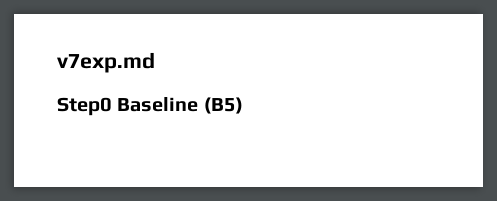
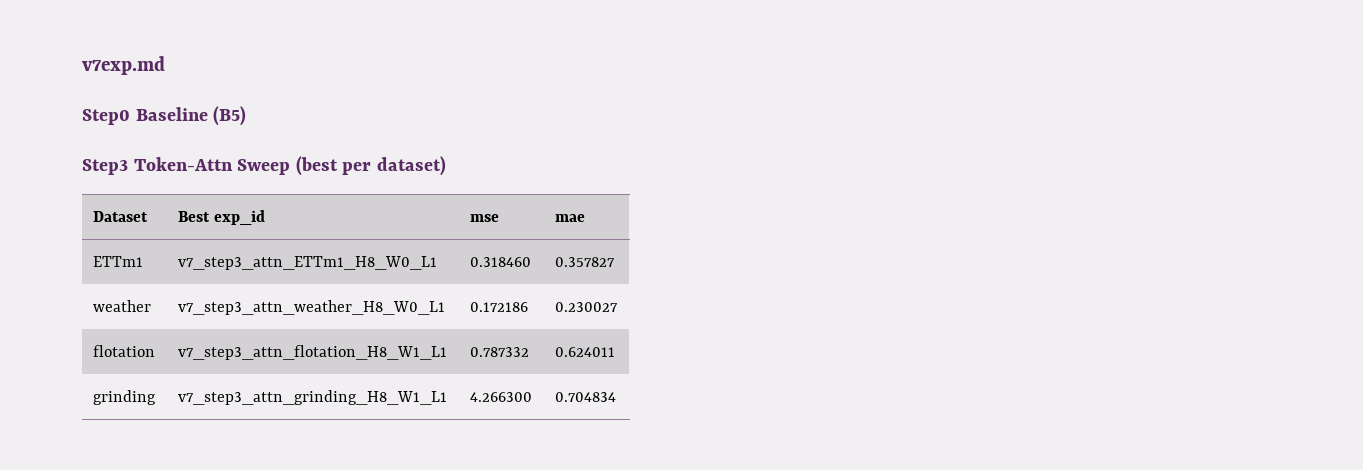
(243, 105) none -> [82,156,446,176] [93,211,149,222] [178,210,265,225] [470,214,500,222] [555,214,586,222] [93,256,144,267] [178,256,438,270] [470,257,532,267] [555,257,616,267] [93,300,152,312] [178,300,446,315] [470,302,529,312] [555,302,619,312] [93,345,156,357] [178,345,448,360] [470,347,530,357] [555,347,616,357] [93,390,157,405] [178,390,448,405] [470,392,533,402] [555,392,617,402] // Step3 Token-Attn Sweep (best per dataset) // Dataset | Best exp_id | mse | mae // ETTm1 | v7_step3_attn_ETTm1_H8_W0_L1 | 0.318460 | 0.357827 // weather | v7_step3_attn_weather_H8_W0_L1 | 0.172186 | 0.230027 // flotation | v7_step3_attn_flotation_H8_W1_L1 | 0.787332 | 0.624011 // grinding | v7_step3_attn_grinding_H8_W1_L1 | 4.266300 | 0.704834

